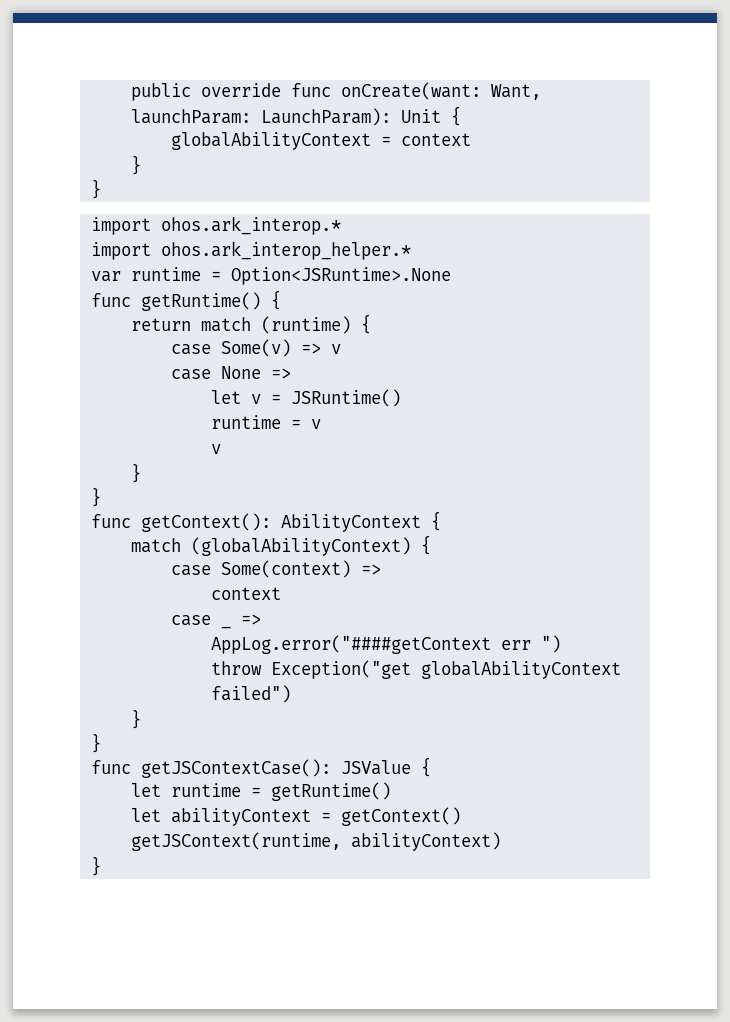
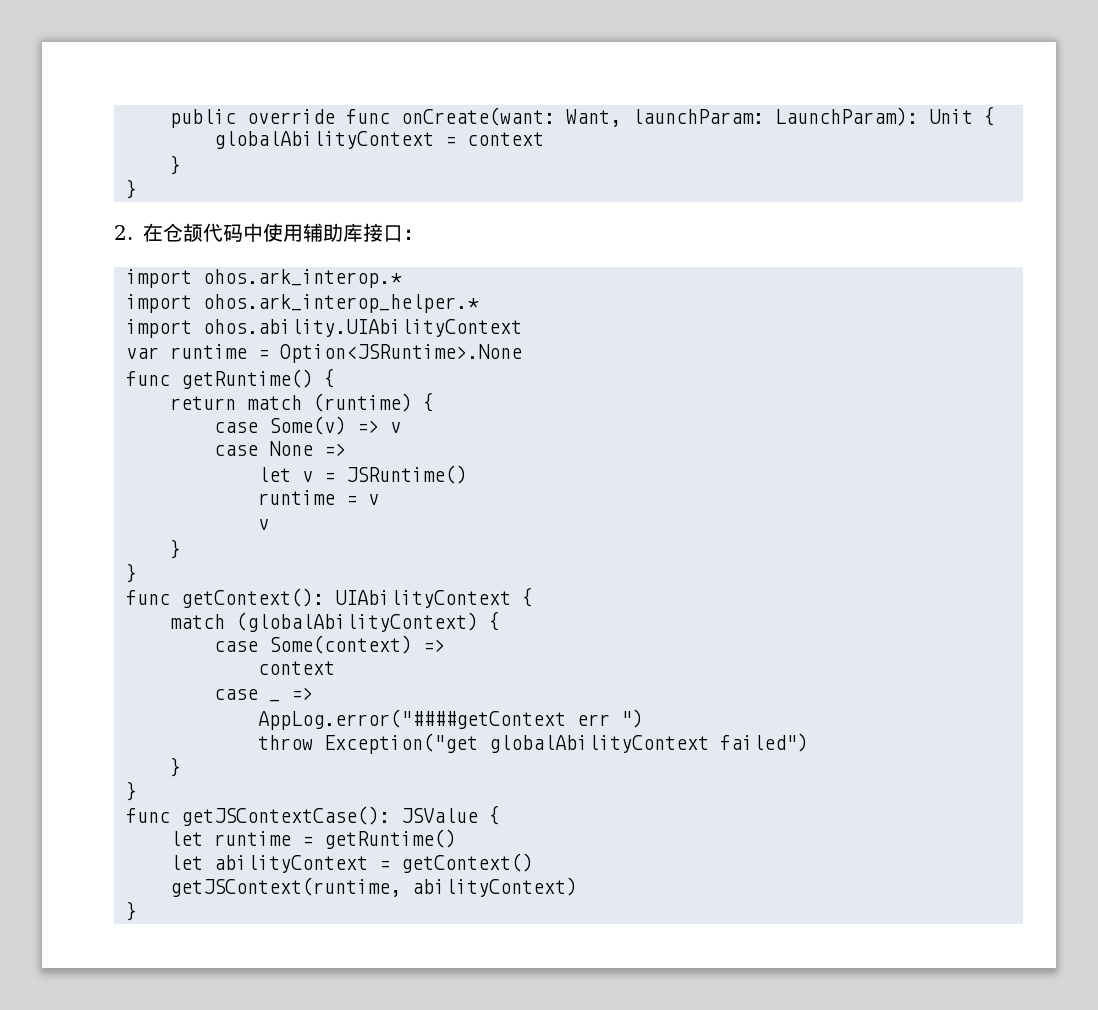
(101, 189) none -> [114,223,423,242] // 2.在仓颉代码中使用辅助库接口：
(411, 250) none -> [126,319,522,338] // import ohos.ability.UIAbilityContext
[280,514,421,532] AbilityContext -> [335,590,511,608] UIAbilityContext

